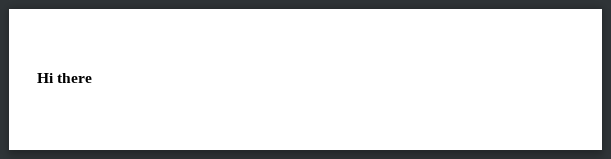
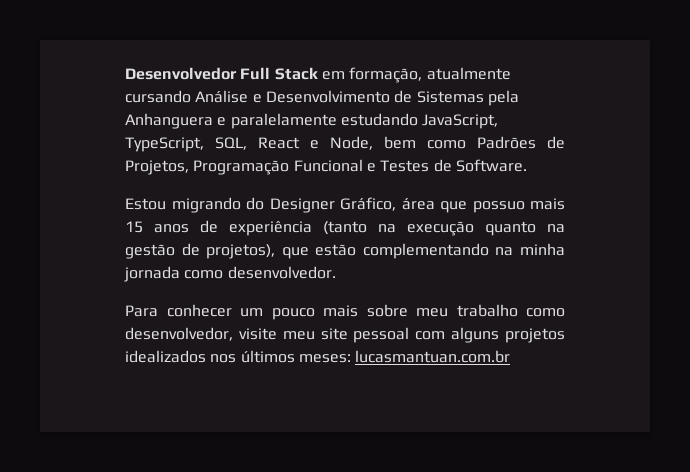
[37,73,93,83] Hi there -> [125,67,511,83] [125,90,519,106] [125,113,499,129] [125,136,565,152] [125,159,527,175] [125,197,565,213] [125,220,565,236] [125,243,565,259] [124,266,336,282] [125,304,565,320] [125,327,565,343] [125,350,511,363] Desenvolvedor Full Stack em formação, atualmente cursando Análise e Desenvolvimento de Sistemas pela Anhanguera e paralelamente estudando JavaScript, TypeScript, SQL, React e Node, bem como Padrões de Projetos, Programação Funcional e Testes de Software. // Estou migrando do Designer Gráfico, área que possuo mais 15 anos de experiência (tanto na execução quanto na gestão de projetos), que estão complementando na minha jornada como desenvolvedor. // Para conhecer um pouco mais sobre meu trabalho como desenvolvedor, visite meu site pessoal com alguns projetos idealizados nos últimos meses: lucasmantuan.com.br

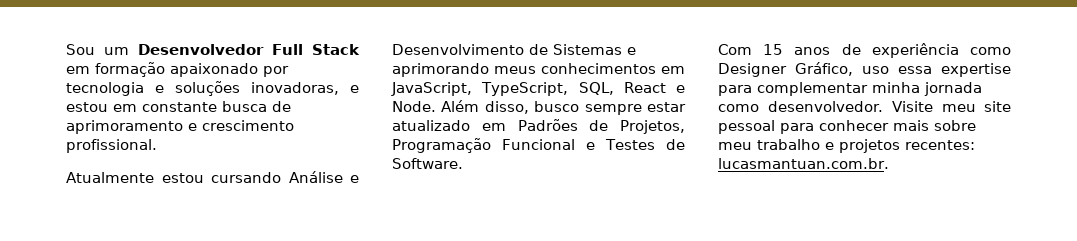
(125, 73) none -> [66,44,129,55] Sou um
[349,67,511,83] formação, atualmente -> [95,62,289,77] [66,81,359,96] [66,101,291,112] [66,120,294,134] [66,139,157,153] [66,172,204,183] formação apaixonado por tecnologia e soluções inovadoras, e estou em constante busca de aprimoramento e crescimento profissional. // Atualmente estou
[487,90,519,106] [125,113,418,129] pela Anhanguera e paralelamente estudando -> [627,47,636,55] [392,63,685,77] e aprimorando meus conhecimentos em
[330,136,466,150] Node, bem como -> [392,100,686,115] [392,120,506,131] Node. Além disso, busco sempre estar atualizado em
[125,197,565,213] [125,220,565,236] [125,243,565,259] [124,266,336,282] [125,304,565,320] [125,327,565,343] [125,350,511,363] Estou migrando do Designer Gráfico, área que possuo mais 15 anos de experiência (tanto na execução quanto na gestão de projetos), que estão complementando na minha jornada como desenvolvedor. // Para conhecer um pouco mais sobre meu trabalho como desenvolvedor, visite meu site pessoal com alguns projetos idealizados nos últimos meses: lucasmantuan.com.br -> [718,43,1011,58] [718,62,1011,77] [718,82,982,96] [718,101,1011,112] [718,120,976,134] [718,139,975,153] [718,158,889,169] Com 15 anos de experiência como Designer Gráfico, uso essa expertise para complementar minha jornada como desenvolvedor. Visite meu site pessoal para conhecer mais sobre meu trabalho e projetos recentes: lucasmantuan.com.br.

